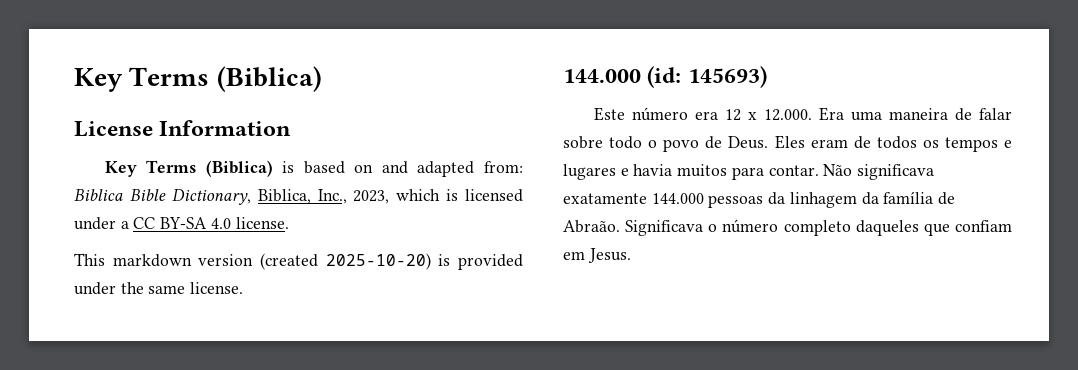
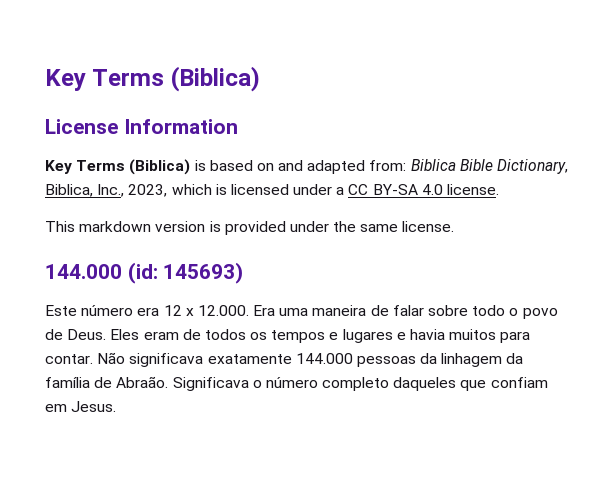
[260,253,431,270] (created 2025-10-20) -> (206, 226) none

